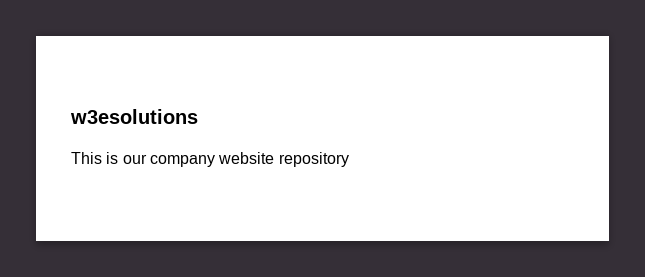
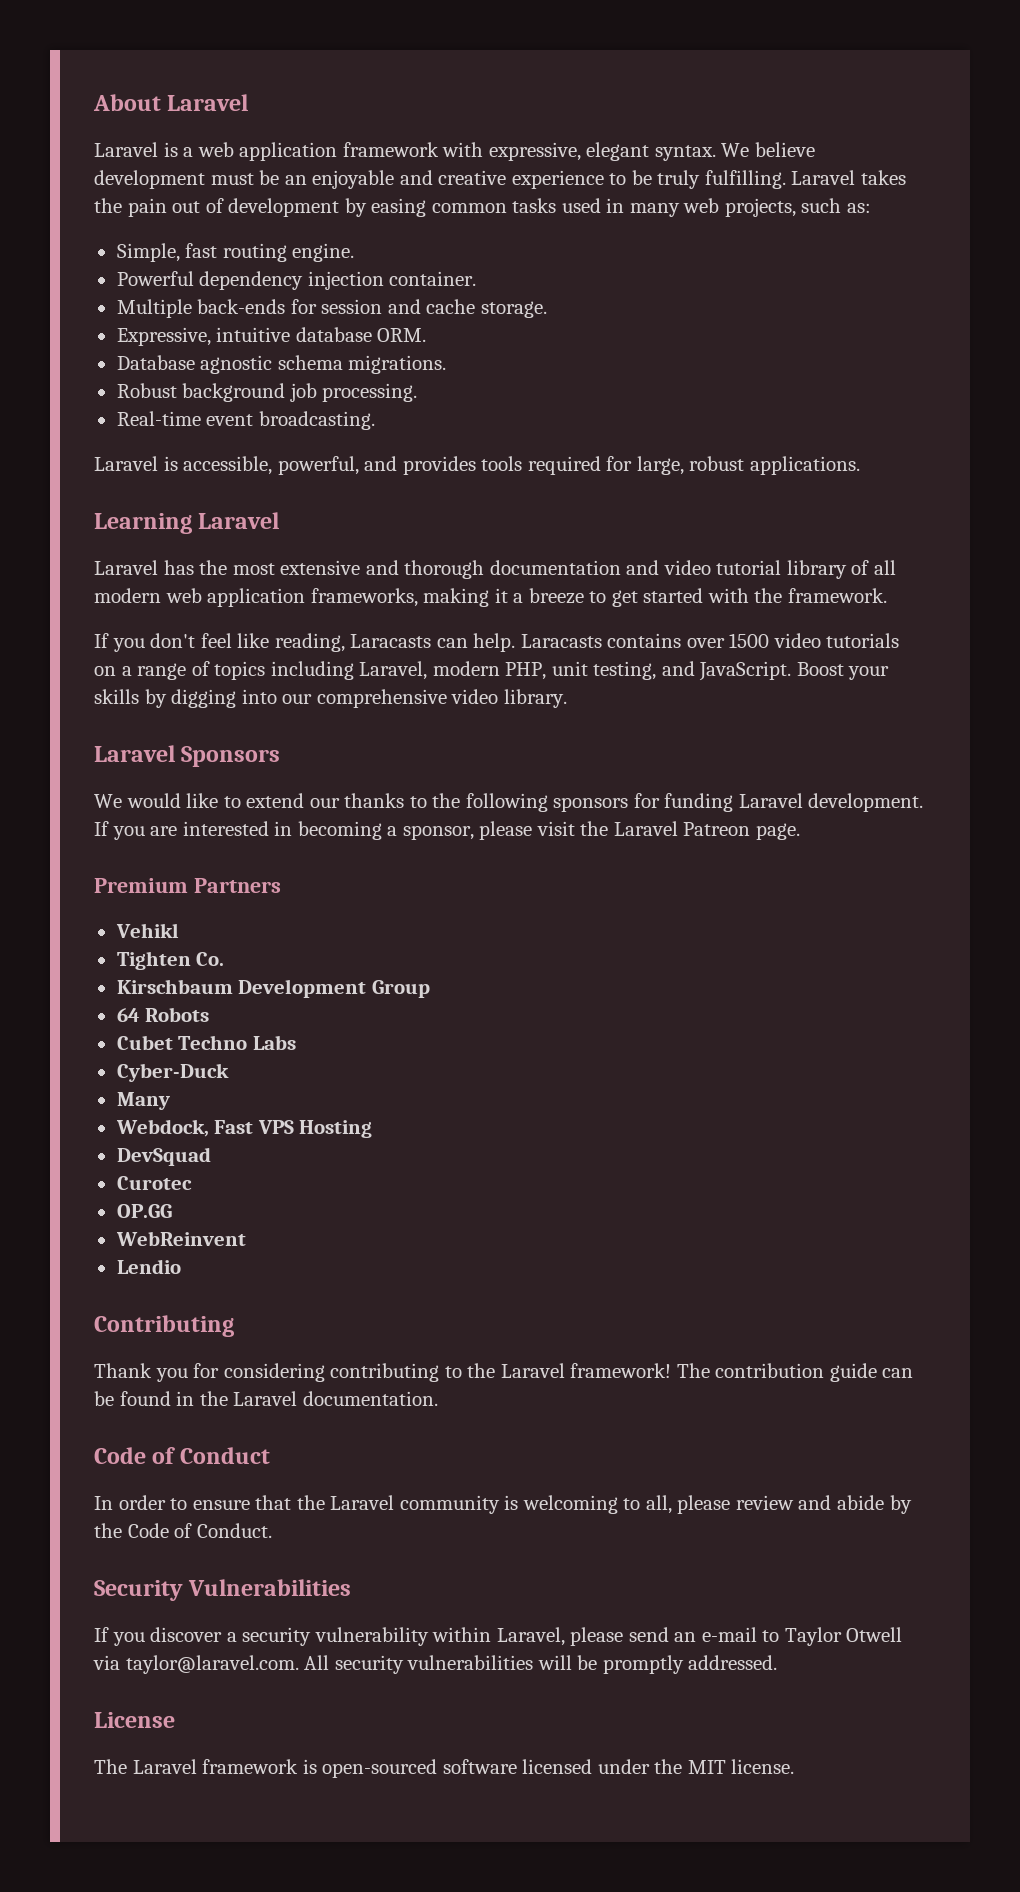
[70,109,198,124] [71,152,349,167] w3esolutions // This is our company website repository -> [93,94,249,111] [94,142,815,161] [94,170,906,189] [94,198,872,217] [116,243,355,262] [116,271,477,290] [116,299,547,318] [116,327,427,346] [116,355,447,374] [116,383,418,402] [116,411,375,430] [94,456,860,475] [94,512,280,534] [94,560,896,579] [94,588,887,607] [94,633,900,652] [94,661,890,681] [94,689,567,708] [94,745,281,767] [94,793,924,812] [94,821,800,840] [94,878,281,893] [115,923,179,938] [116,951,225,970] [116,979,430,998] [116,1007,210,1022] [116,1035,296,1050] [116,1063,229,1082] [116,1092,170,1110] [115,1119,373,1138] [116,1147,211,1166] [116,1176,192,1190] [116,1204,172,1218] [115,1231,246,1246] [116,1259,181,1274] [94,1315,234,1337] [94,1363,914,1382] [94,1391,438,1406] [94,1447,270,1464] [94,1495,912,1514] [94,1523,272,1538] [94,1579,352,1601] [94,1627,903,1646] [93,1655,778,1674] [94,1712,175,1728] [94,1759,795,1778] About Laravel // Laravel is a web application framework with expressive, elegant syntax. We believe development must be an enjoyable and creative experience to be truly fulfilling. Laravel takes the pain out of development by easing common tasks used in many web projects, such as: // Simple, fast routing engine. // Powerful dependency injection container. // Multiple back-ends for session and cache storage. // Expressive, intuitive database ORM. // Database agnostic schema migrations. // Robust background job processing. // Real-time event broadcasting. // Laravel is accessible, powerful, and provides tools required for large, robust applications. // Learning Laravel // Laravel has the most extensive and thorough documentation and video tutorial library of all modern web application frameworks, making it a breeze to get started with the framework. // If you don't feel like reading, Laracasts can help. Laracasts contains over 1500 video tutorials on a range of topics including Laravel, modern PHP, unit testing, and JavaScript. Boost your skills by digging into our comprehensive video library. // Laravel Sponsors // We would like to extend our thanks to the following sponsors for funding Laravel development. If you are interested in becoming a sponsor, please visit the Laravel Patreon page. // Premium Partners // Vehikl // Tighten Co. // Kirschbaum Development Group // 64 Robots // Cubet Techno Labs // Cyber-Duck // Many // Webdock, Fast VPS Hosting // DevSquad // Curotec // OP.GG // WebReinvent // Lendio // Contributing // Thank you for considering contributing to the Laravel framework! The contribution guide can be found in the Laravel documentation. // Code of Conduct // In order to ensure that the Laravel community is welcoming to all, please review and abide by the Code of Conduct. // Security Vulnerabilities // If you discover a security vulnerability within Laravel, please send an e-mail to Taylor Otwell via taylor@laravel.com. All security vulnerabilities will be promptly addressed. // License // The Laravel framework is open-sourced software licensed under the MIT license.

